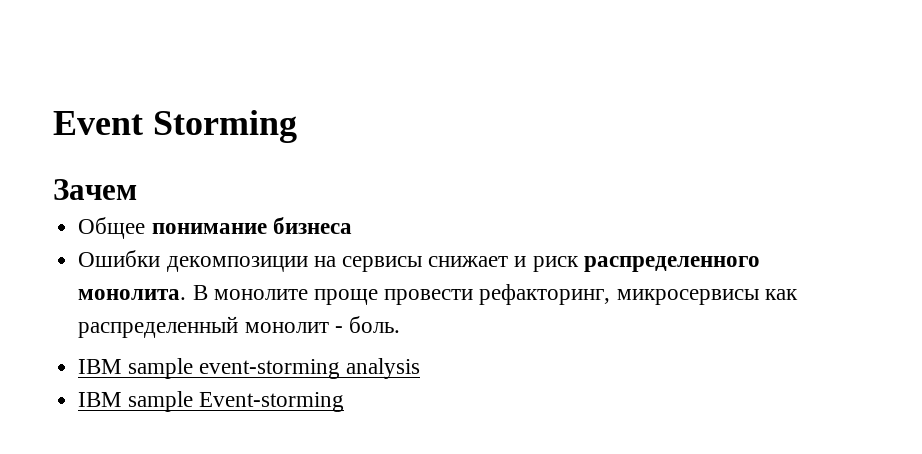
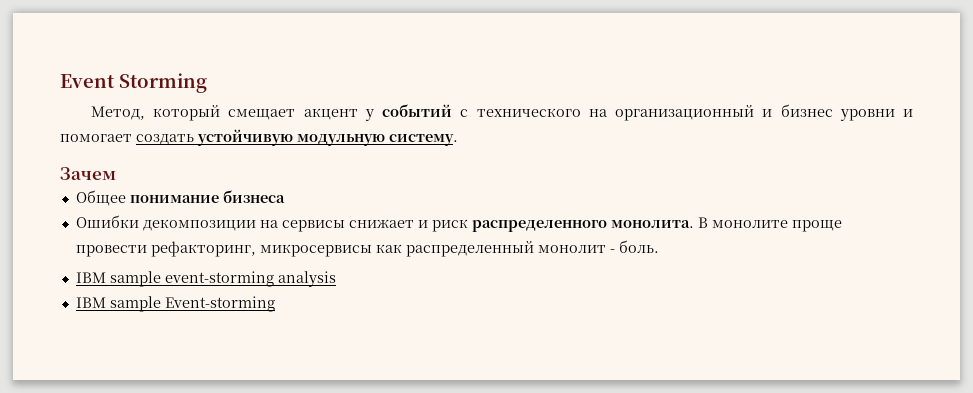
(297, 126) none -> [90,104,913,121] [60,129,458,146] // Метод, который смещает акцент у событий с технического на организационный и бизнес уровни и помогает создать устойчивую модульную систему.

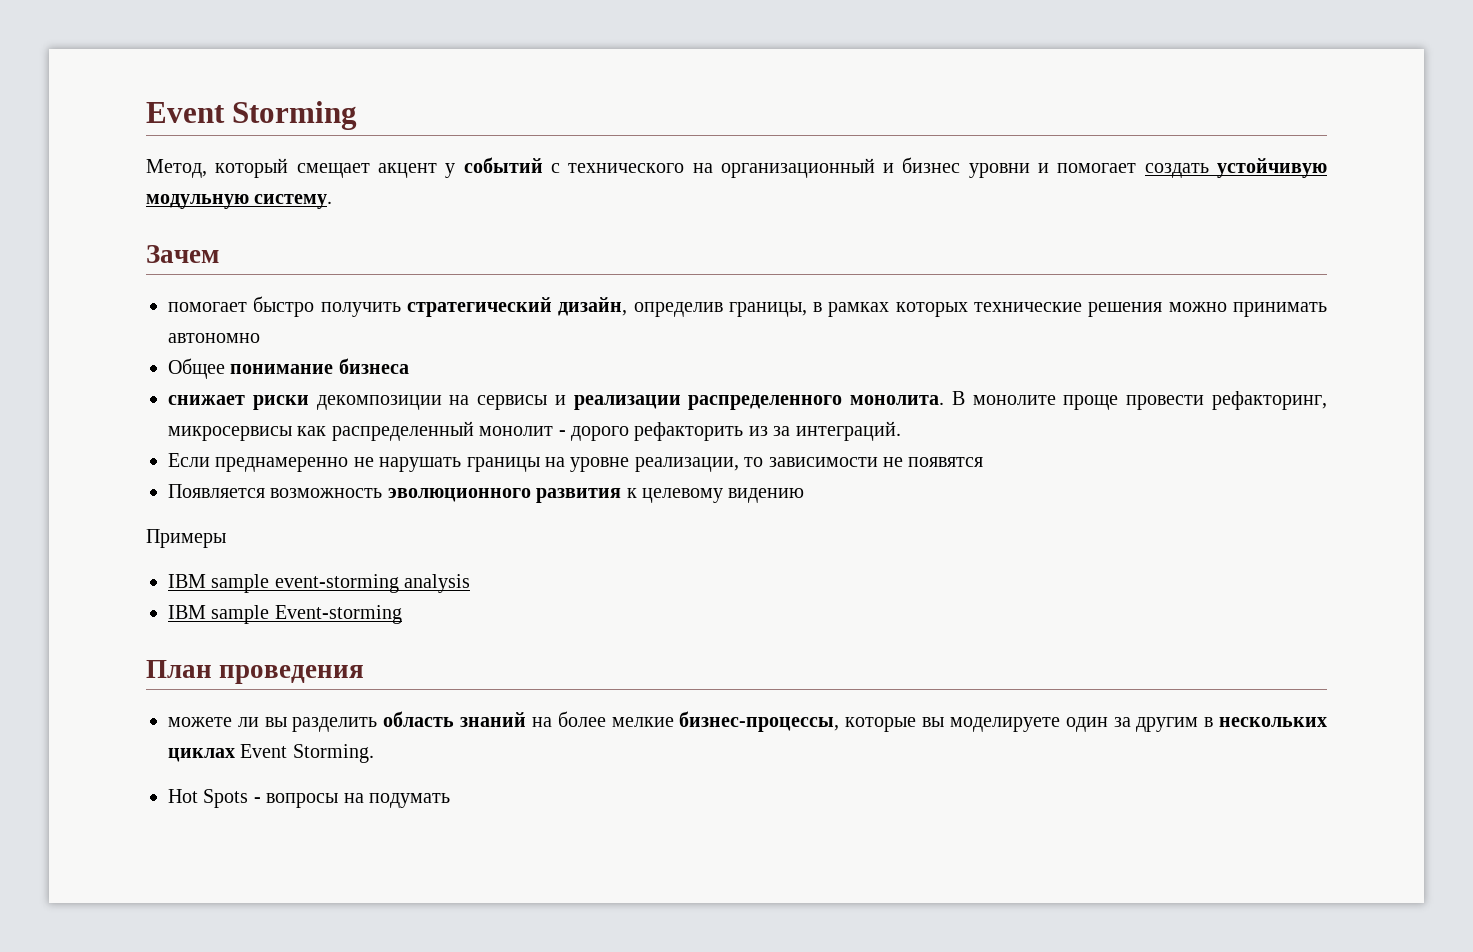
(116, 173) none -> [168,296,1327,317] [168,333,260,343] // помогает быстро получить стратегический дизайн, определив границы, в рамках которых технические решения можно принимать автономно
[75,215,139,228] Ошибки -> [168,395,309,410] снижает риски
[348,219,468,232] снижает и риск -> [554,395,681,410] и реализации
[618,240,659,253] боль. -> [571,421,901,441] [168,453,984,472] [168,484,805,503] [146,529,226,548] дорого рефакторить из за интеграций. // Если преднамеренно не нарушать границы на уровне реализации, то зависимости не появятся // Появляется возможность эволюционного развития к целевому видению // Примеры
(275, 304) none -> [146,660,365,684] [168,711,1327,732] [168,744,374,763] [168,789,450,808] // План проведения // можете ли вы разделить область знаний на более мелкие бизнес-процессы, которые вы моделируете один за другим в нескольких циклах Event Storming. // Hot Spots - вопросы на подумать

